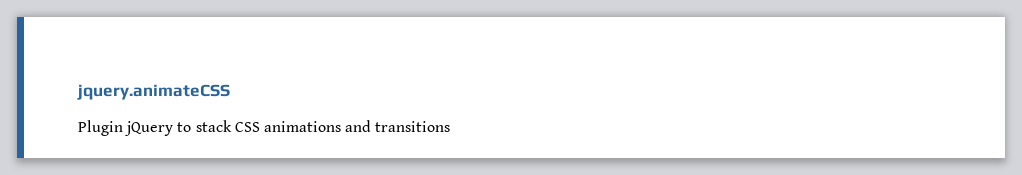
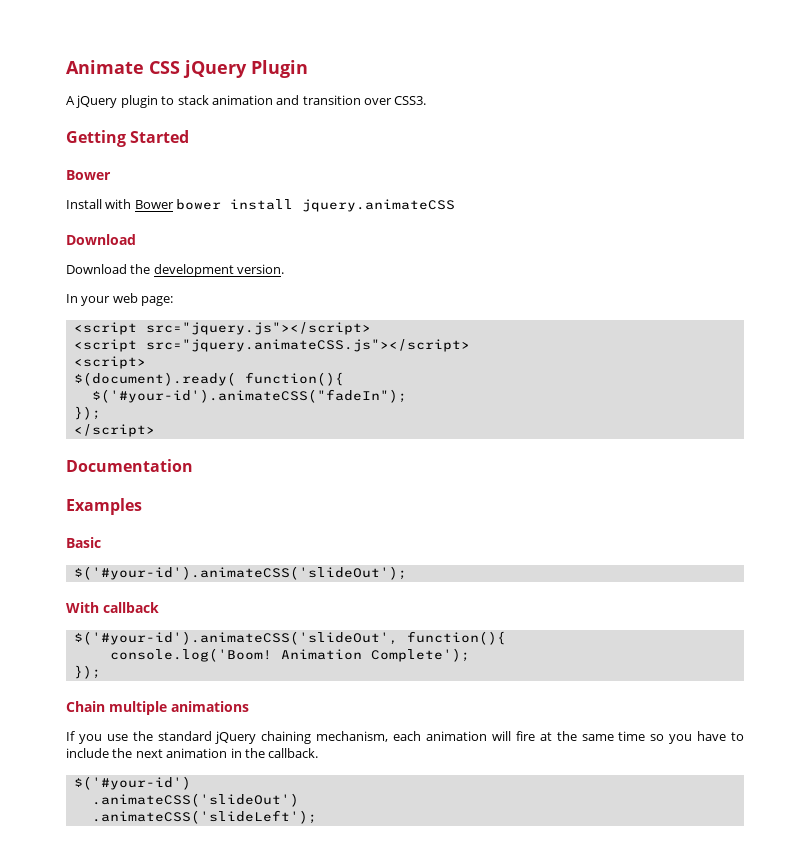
[77,84,230,100] [78,120,451,136] jquery.animateCSS // Plugin jQuery to stack CSS animations and transitions -> [66,60,308,78] [66,95,427,108] [66,130,190,147] [66,170,111,180] [66,199,456,212] [66,234,136,245] [66,264,285,277] [66,293,174,306] [73,322,371,335] [73,339,470,352] [73,356,146,369] [73,372,344,386] [91,389,407,403] [73,406,101,420] [73,424,155,437] [66,459,193,472] [66,498,142,515] [66,537,101,548] [73,566,407,580] [66,602,159,613] [73,631,506,645] [109,648,470,662] [73,665,101,679] [66,701,249,715] [66,731,745,744] [66,748,319,758] [73,776,191,790] [91,793,299,807] [91,810,317,824] Animate CSS jQuery Plugin // A jQuery plugin to stack animation and transition over CSS3. // Getting Started // Bower // Install with Bower bower install jquery.animateCSS // Download // Download the development version. // In your web page: // <script src="jquery.js"></script> // <script src="jquery.animateCSS.js"></script> // <script> // $(document).ready( function(){ // $('#your-id').animateCSS("fadeIn"); // }); // </script> // Documentation // Examples // Basic // $('#your-id').animateCSS('slideOut'); // With callback // $('#your-id').animateCSS('slideOut', function(){ // console.log('Boom! Animation Complete'); // }); // Chain multiple animations // If you use the standard jQuery chaining mechanism, each animation will fire at the same time so you have to include the next animation in the callback. // $('#your-id') // .animateCSS('slideOut') // .animateCSS('slideLeft');

